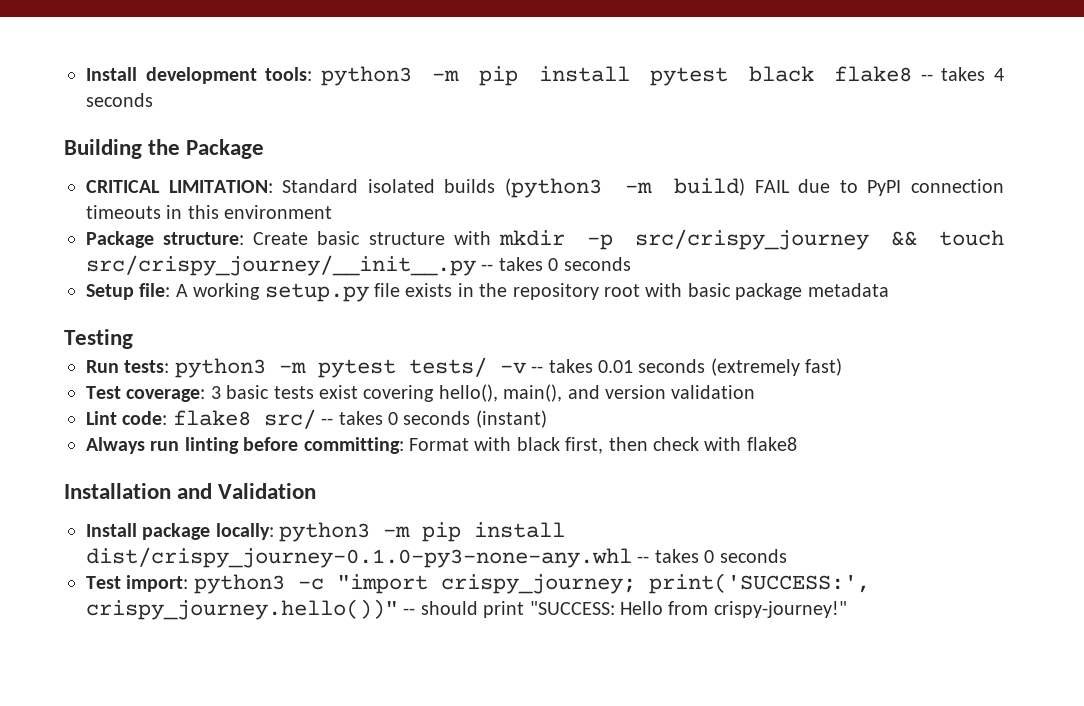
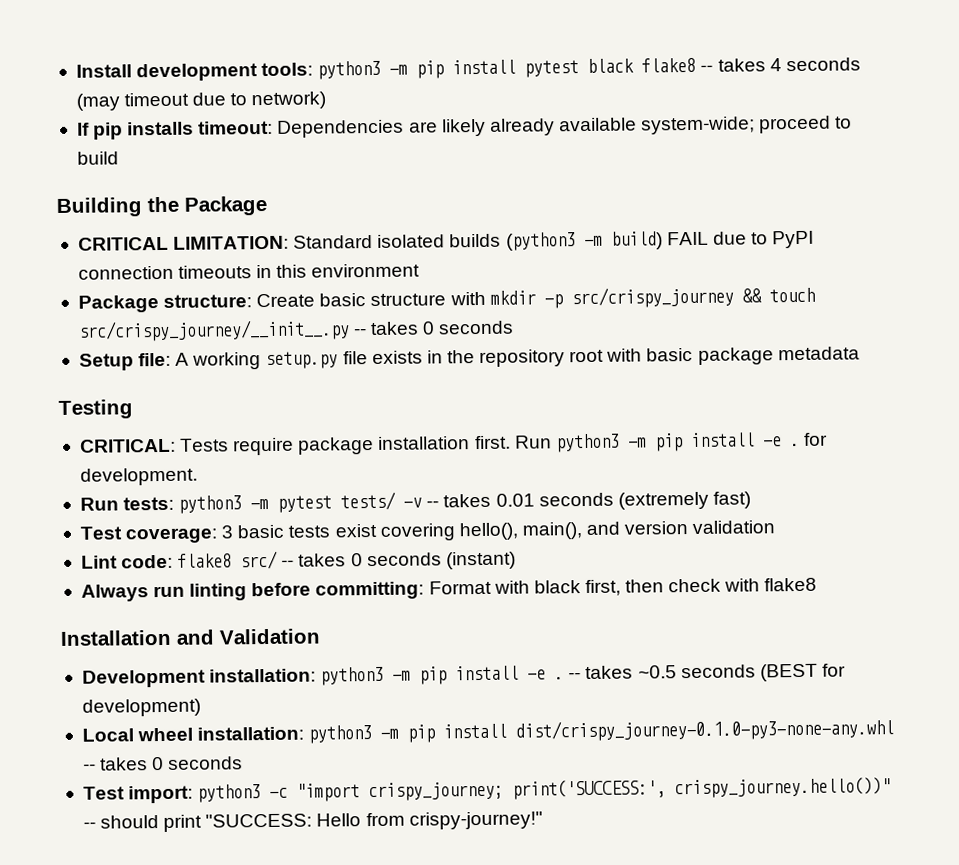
(153, 100) none -> [75,91,327,111] [76,115,853,140] [76,151,119,165] (may timeout due to network) // If pip installs timeout: Dependencies are likely already available system-wide; proceed to build
(133, 339) none -> [79,432,828,456] [79,467,198,486] // CRITICAL: Tests require package installation first. Run python3 -m pip install -e . for development.
[86,523,274,540] Install package locally: -> [81,663,846,688] [81,698,201,717] [81,726,305,742] Development installation: python3 -m pip install -e . -- takes ~0.5 seconds (BEST for development) // Local wheel installation:

